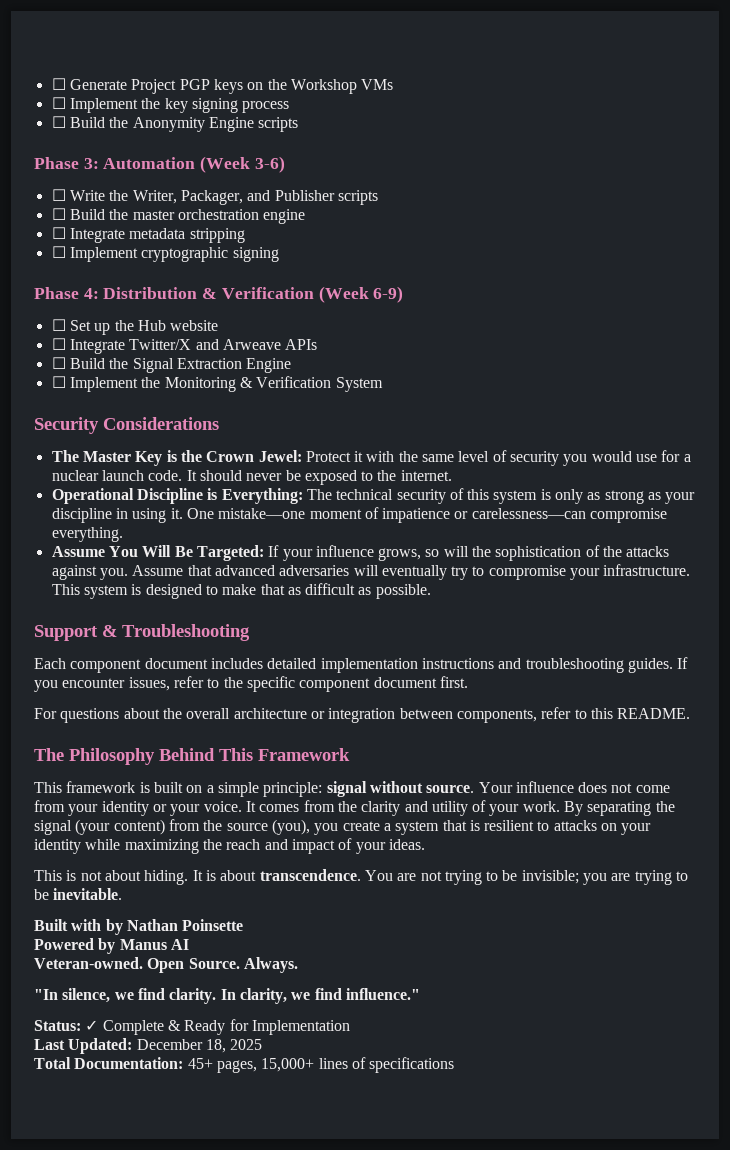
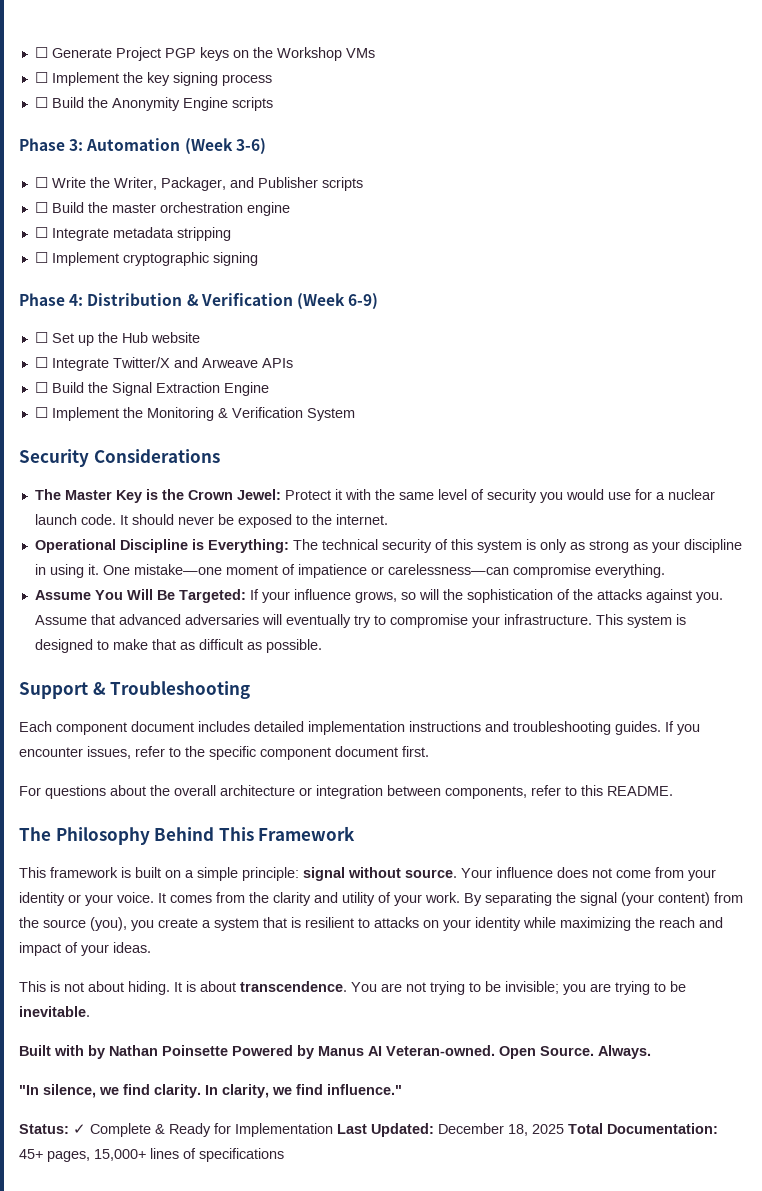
(244, 925) // -> (228, 1050) none
(189, 944) // -> (382, 1051) none
(350, 1027) // -> (333, 1130) none
(263, 1044) // -> (564, 1129) none

